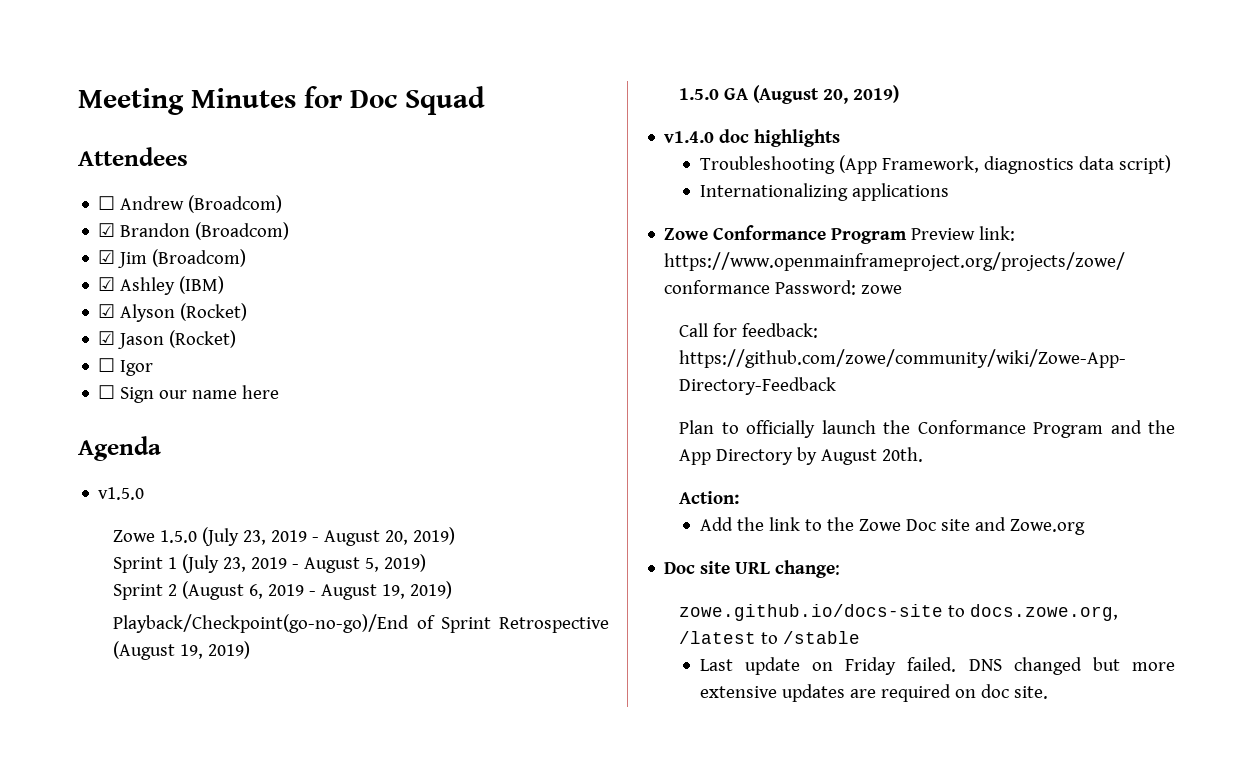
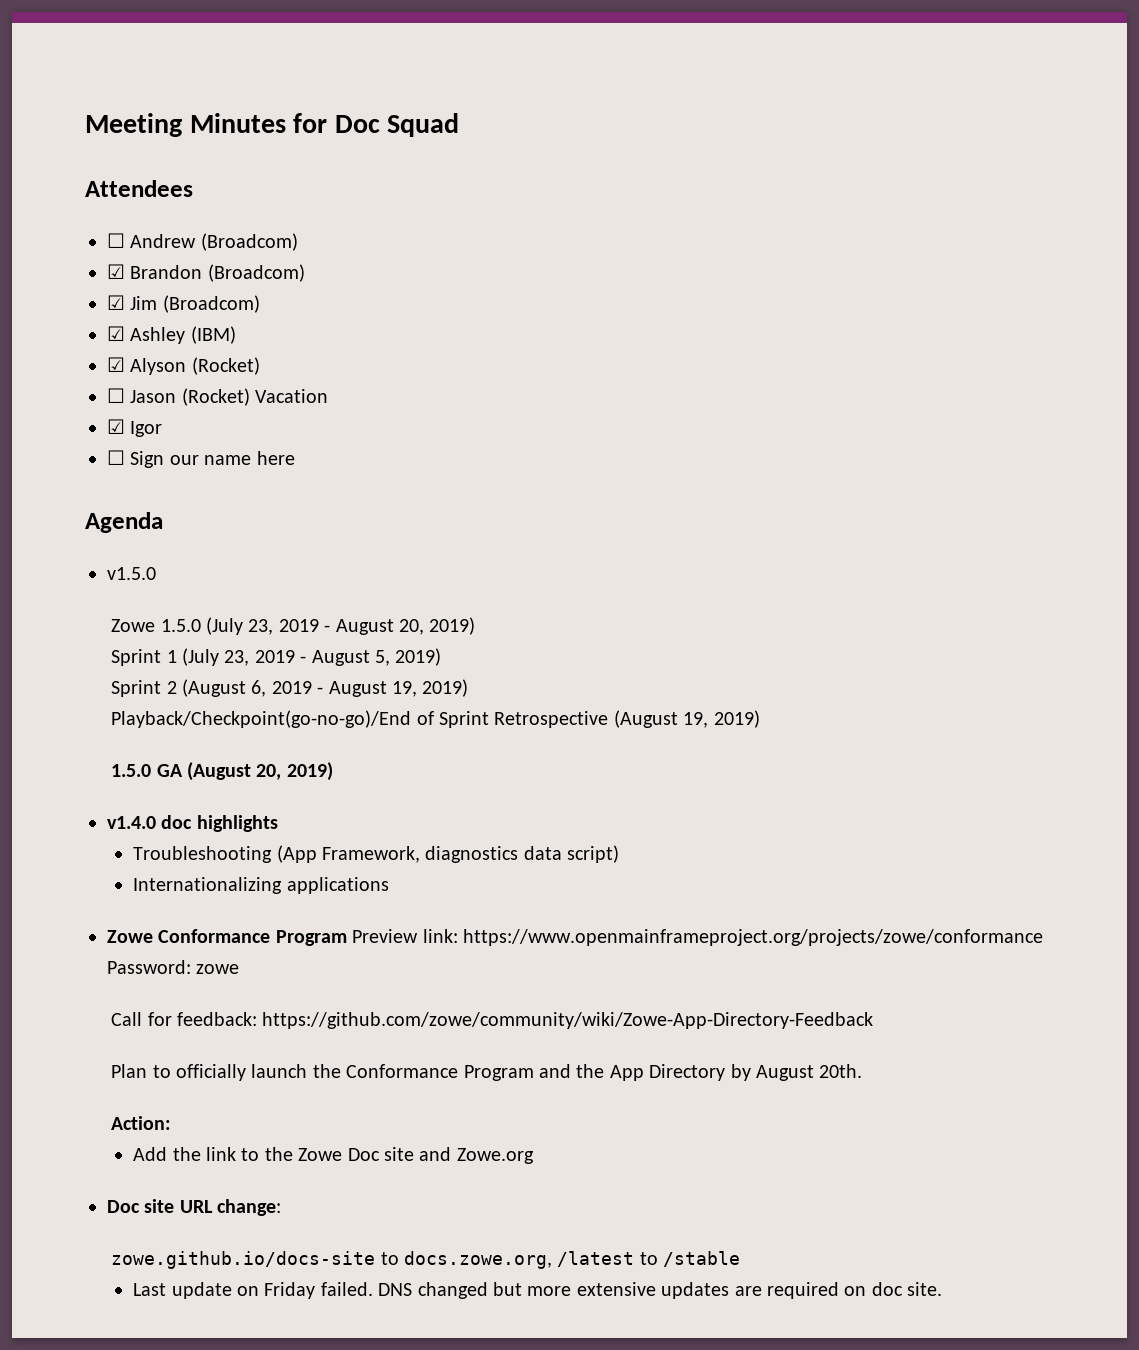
[98,331,116,345] ☑ -> [107,388,125,403] ☐
[98,358,116,372] // ☐ -> [255,389,329,403] [107,419,125,434] Vacation // ☑

